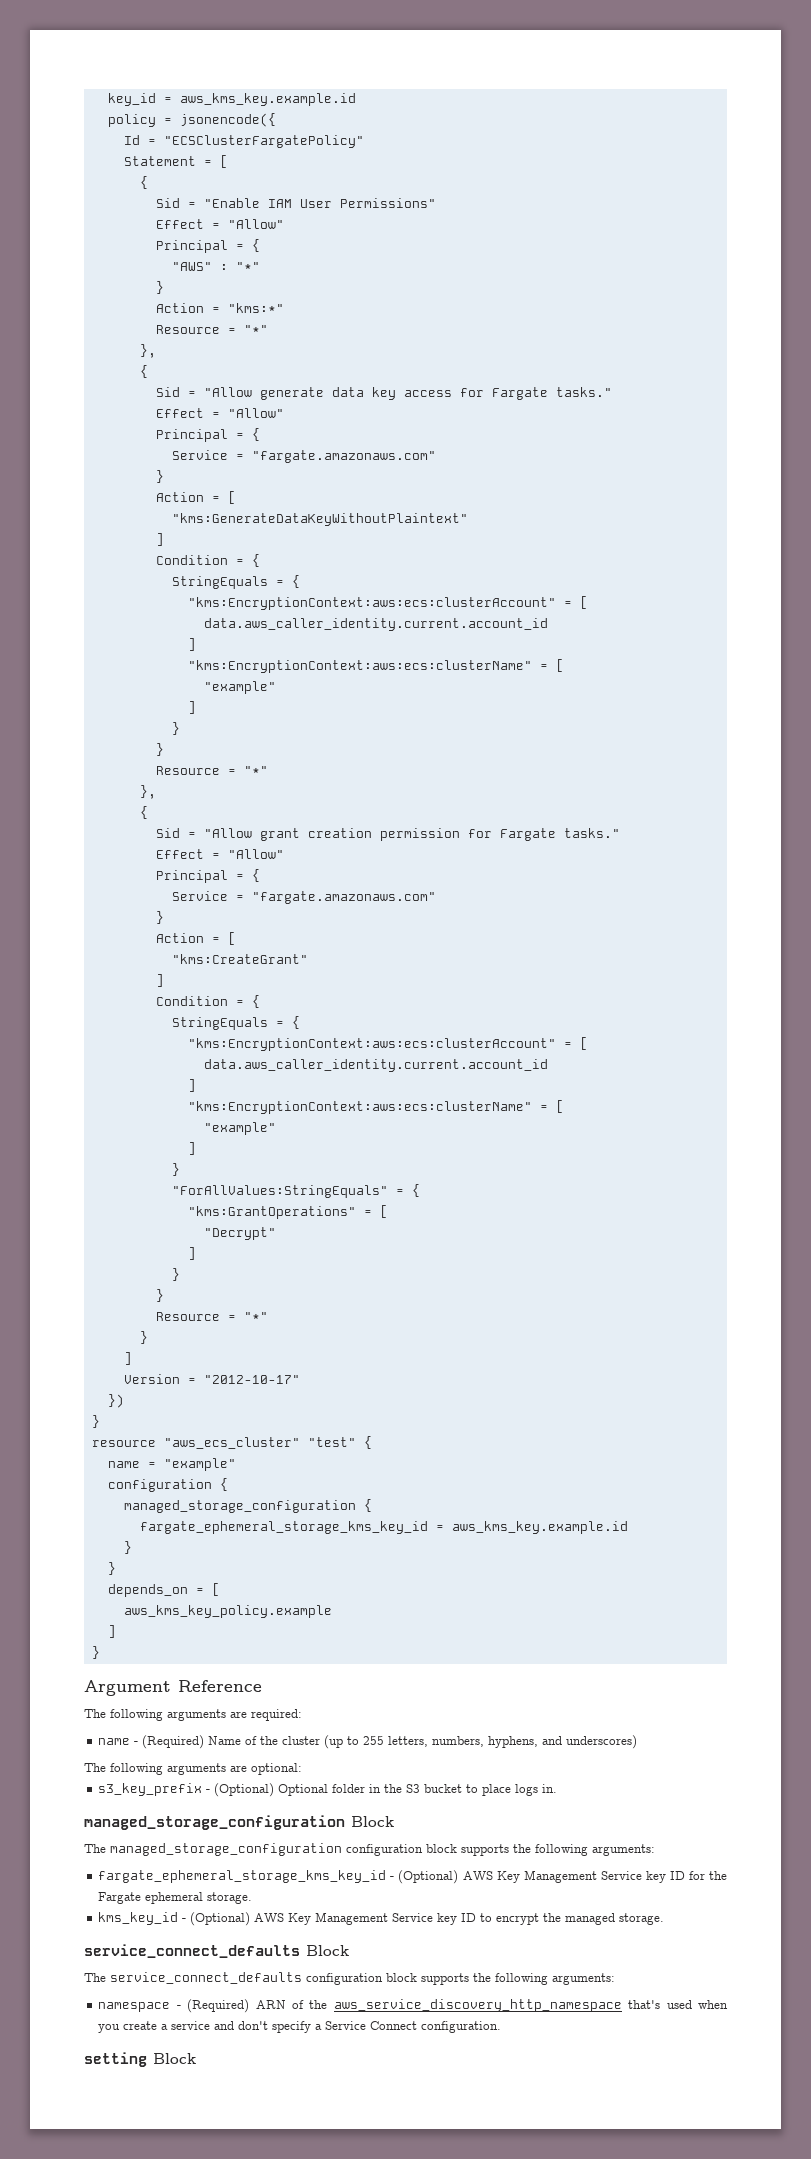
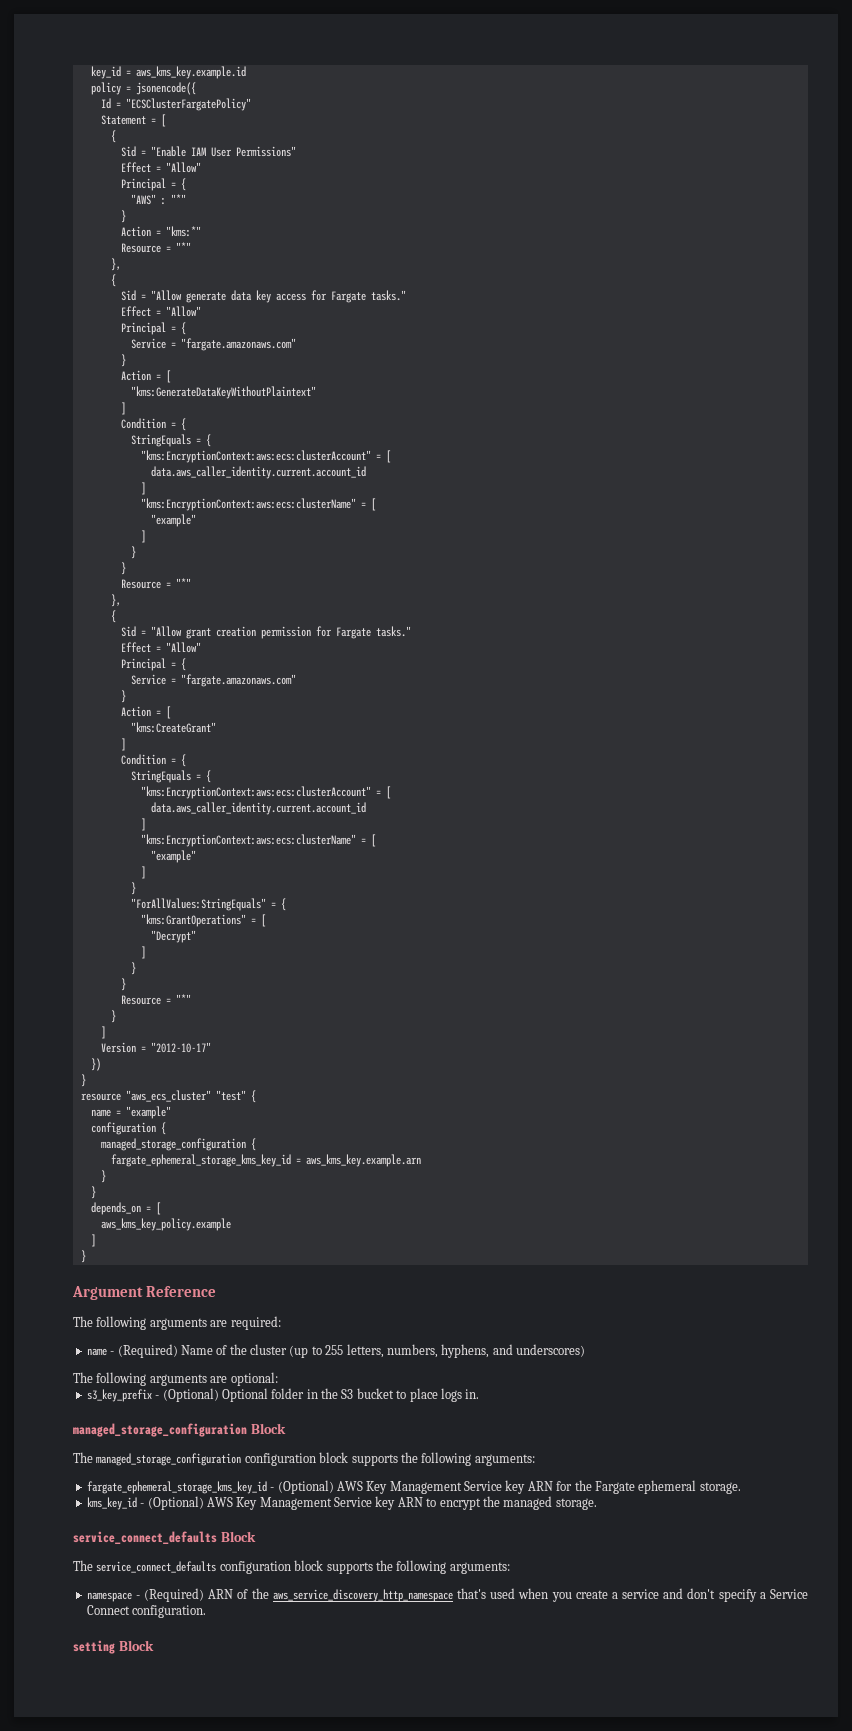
[451,1521,628,1534] aws_kms_key.example.id -> [305,1154,421,1167] aws_kms_key.example.arn
[669,1871,685,1880] ID -> [527,1481,553,1491] ARN
[461,1913,477,1922] ID -> [397,1497,423,1507] ARN

